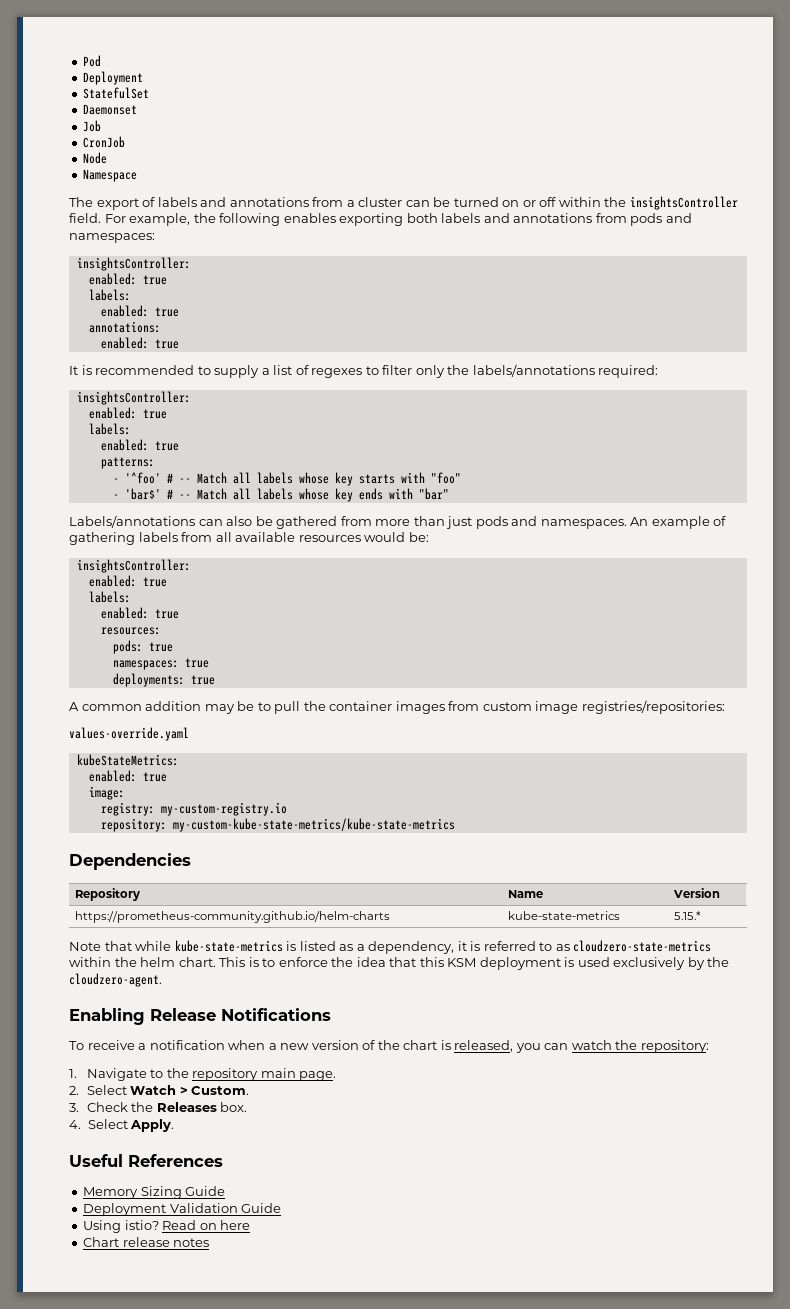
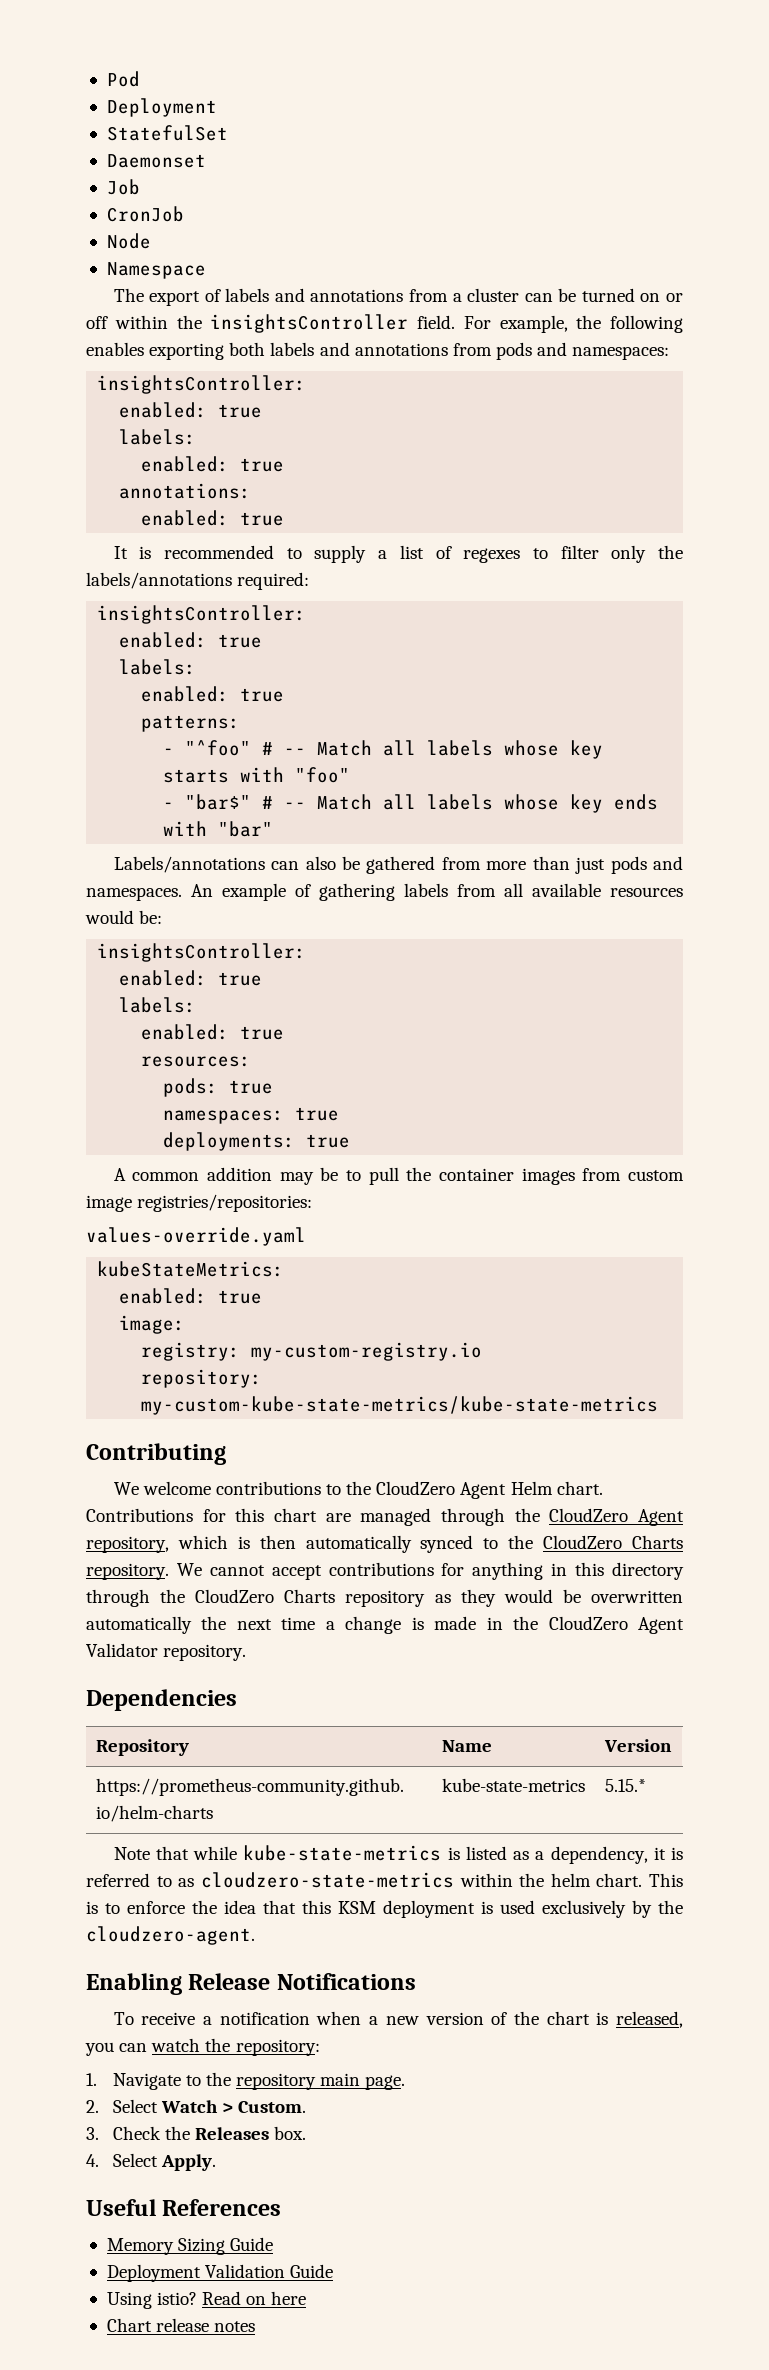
[124,472,161,484] '^foo' -> [185,740,252,756] "^foo"
[124,488,161,500] 'bar$' -> [185,794,252,810] "bar$"
(455, 825) none -> [86,1443,226,1465] [113,1481,603,1499] [86,1508,685,1526] [86,1535,684,1553] [86,1562,685,1580] [86,1589,684,1607] [86,1616,684,1634] [86,1643,247,1661] // Contributing // We welcome contributions to the CloudZero Agent Helm chart. Contributions for this chart are managed through the CloudZero Agent repository, which is then automatically synced to the CloudZero Charts repository. We cannot accept contributions for anything in this directory through the CloudZero Charts repository as they would be overwritten automatically the next time a change is made in the CloudZero Agent Validator repository.

